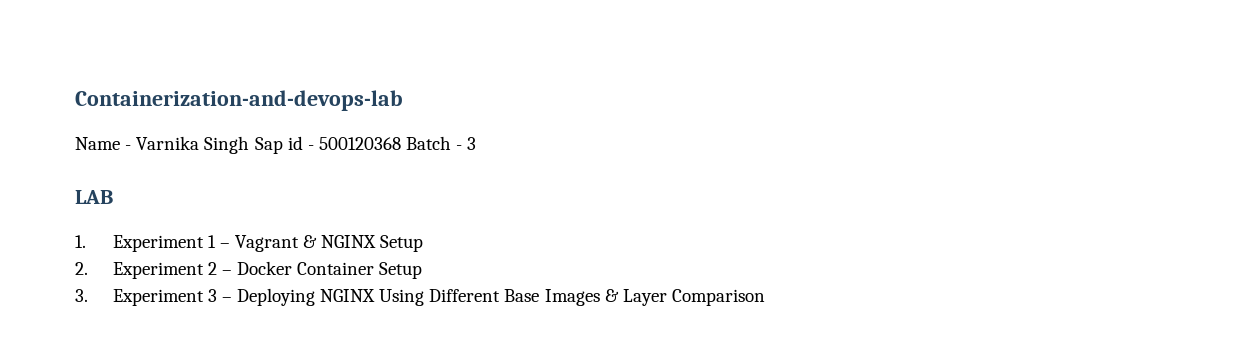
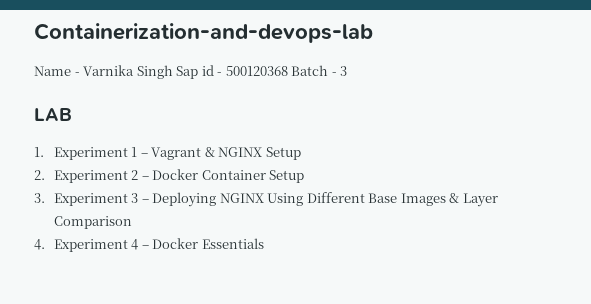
(765, 297) none -> [34,238,264,252] // 4. Experiment 4 – Docker Essentials

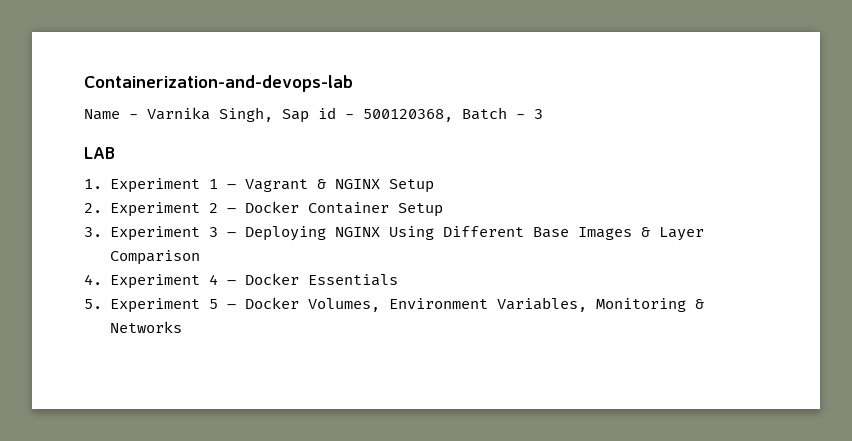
[136,65,173,79] Singh -> [219,107,273,122] Singh,
[225,66,288,76] 500120368 -> [363,109,453,122] 500120368,
(264, 243) none -> [84,297,704,313] [109,321,182,333] // 5. Experiment 5 – Docker Volumes, Environment Variables, Monitoring & Networks

